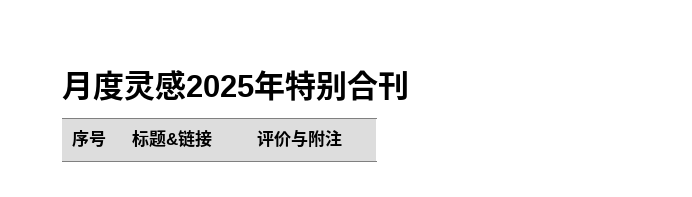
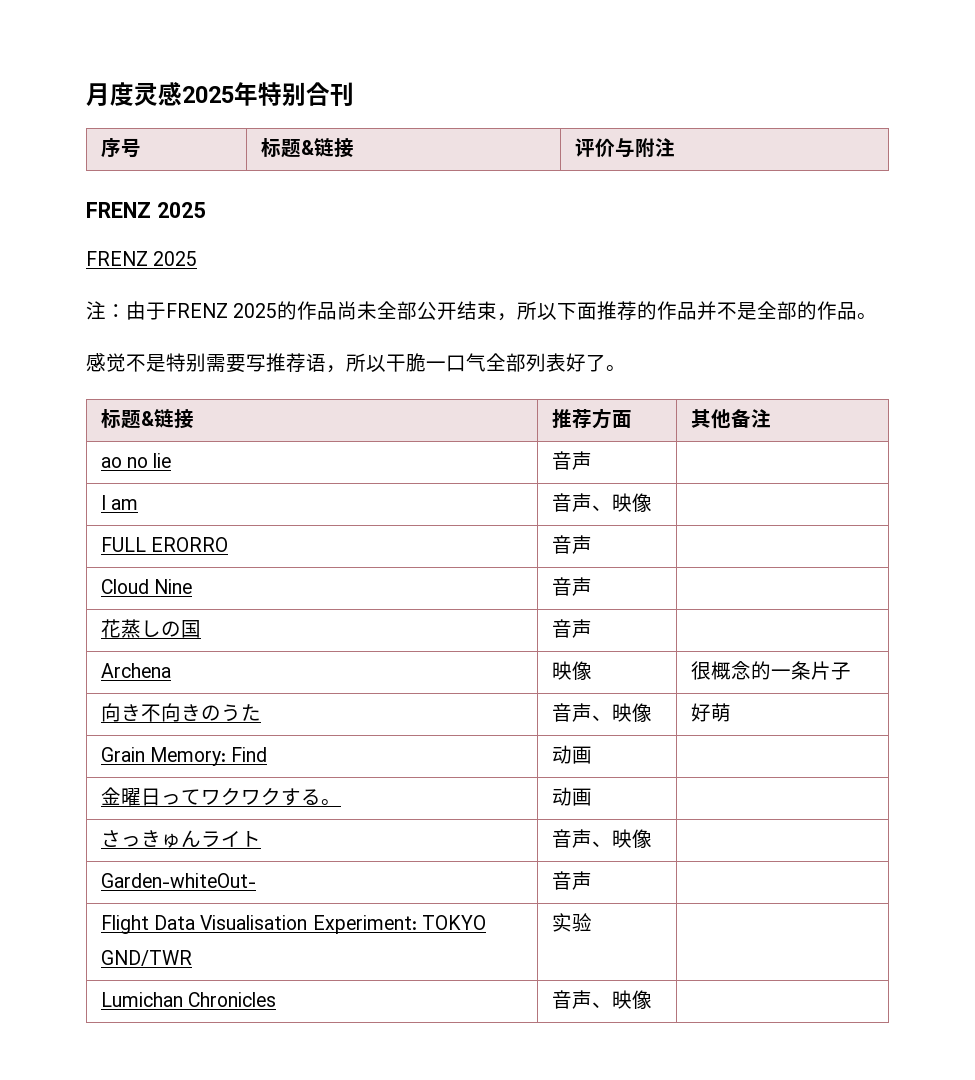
(342, 138) none -> [86,202,206,218] [86,251,198,266] [86,301,878,321] [86,353,626,373] [100,409,194,429] [551,408,632,429] [690,409,771,429] [100,453,172,468] [551,451,592,470] [100,495,139,510] [551,493,652,512] [100,537,229,552] [551,535,592,554] [100,579,193,594] [551,577,592,596] [100,619,201,638] [551,619,592,638] [100,663,171,678] [551,661,592,680] [690,661,851,680] [100,703,261,722] [551,703,652,722] [690,703,731,722] [100,747,268,766] [551,745,592,764] [100,787,341,806] [551,787,592,806] [100,830,261,848] [551,829,652,848] [100,873,256,888] [551,871,592,890] [100,915,486,934] [100,950,192,966] [551,913,592,932] [100,992,277,1007] [551,990,652,1009] // FRENZ 2025 // FRENZ 2025 // 注：由于FRENZ 2025的作品尚未全部公开结束，所以下面推荐的作品并不是全部的作品。 // 感觉不是特别需要写推荐语，所以干脆一口气全部列表好了。 // 标题&链接 | 推荐方面 | 其他备注 // ao no lie | 音声 | // I am | 音声、映像 | // FULL ERORRO | 音声 | // Cloud Nine | 音声 | // 花蒸しの国 | 音声 | // Archena | 映像 | 很概念的一条片子 // 向き不向きのうた | 音声、映像 | 好萌 // Grain Memory: Find | 动画 | // 金曜日ってワクワクする。 | 动画 | // さっきゅんライト | 音声、映像 | // Garden-whiteOut- | 音声 | // Flight Data Visualisation Experiment: TOKYO GND/TWR | 实验 | // Lumichan Chronicles | 音声、映像 |

